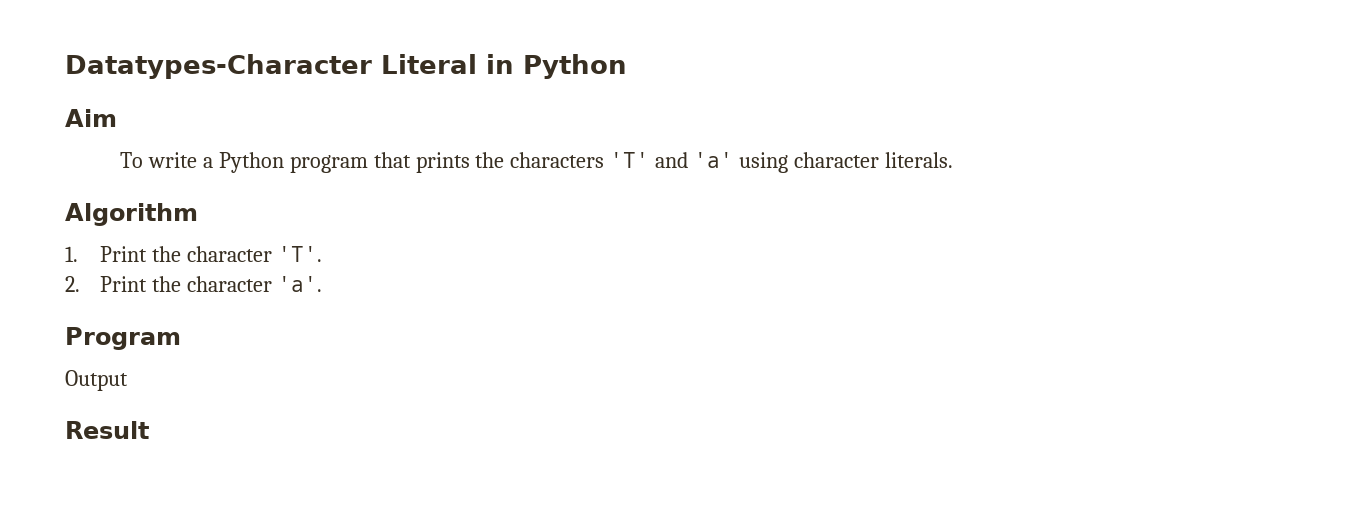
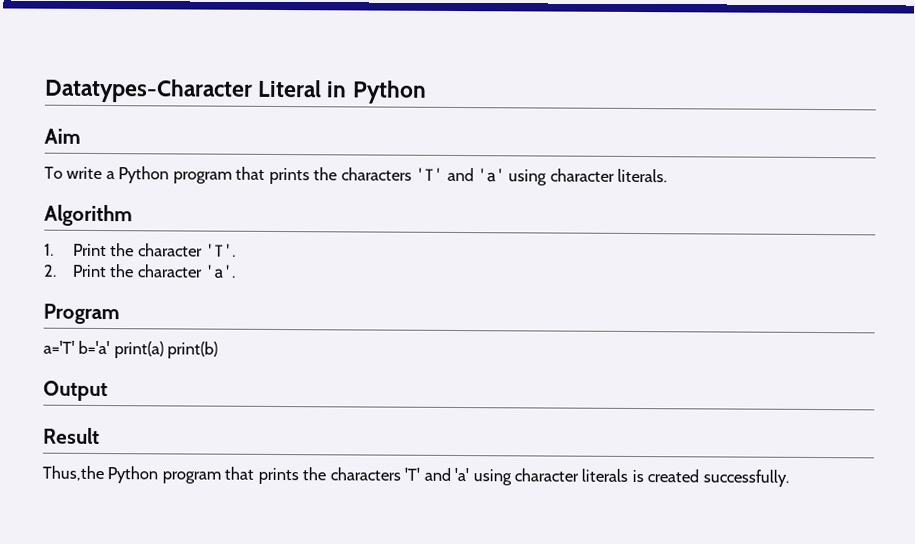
[65,370,128,391] [65,421,149,439] Output // Result -> [43,340,219,359] [43,380,108,402] [43,427,100,445] [42,465,789,487] a='T' b='a' print(a) print(b) // Output // Result // Thus,the Python program that prints the characters 'T' and 'a' using character literals is created successfully.

